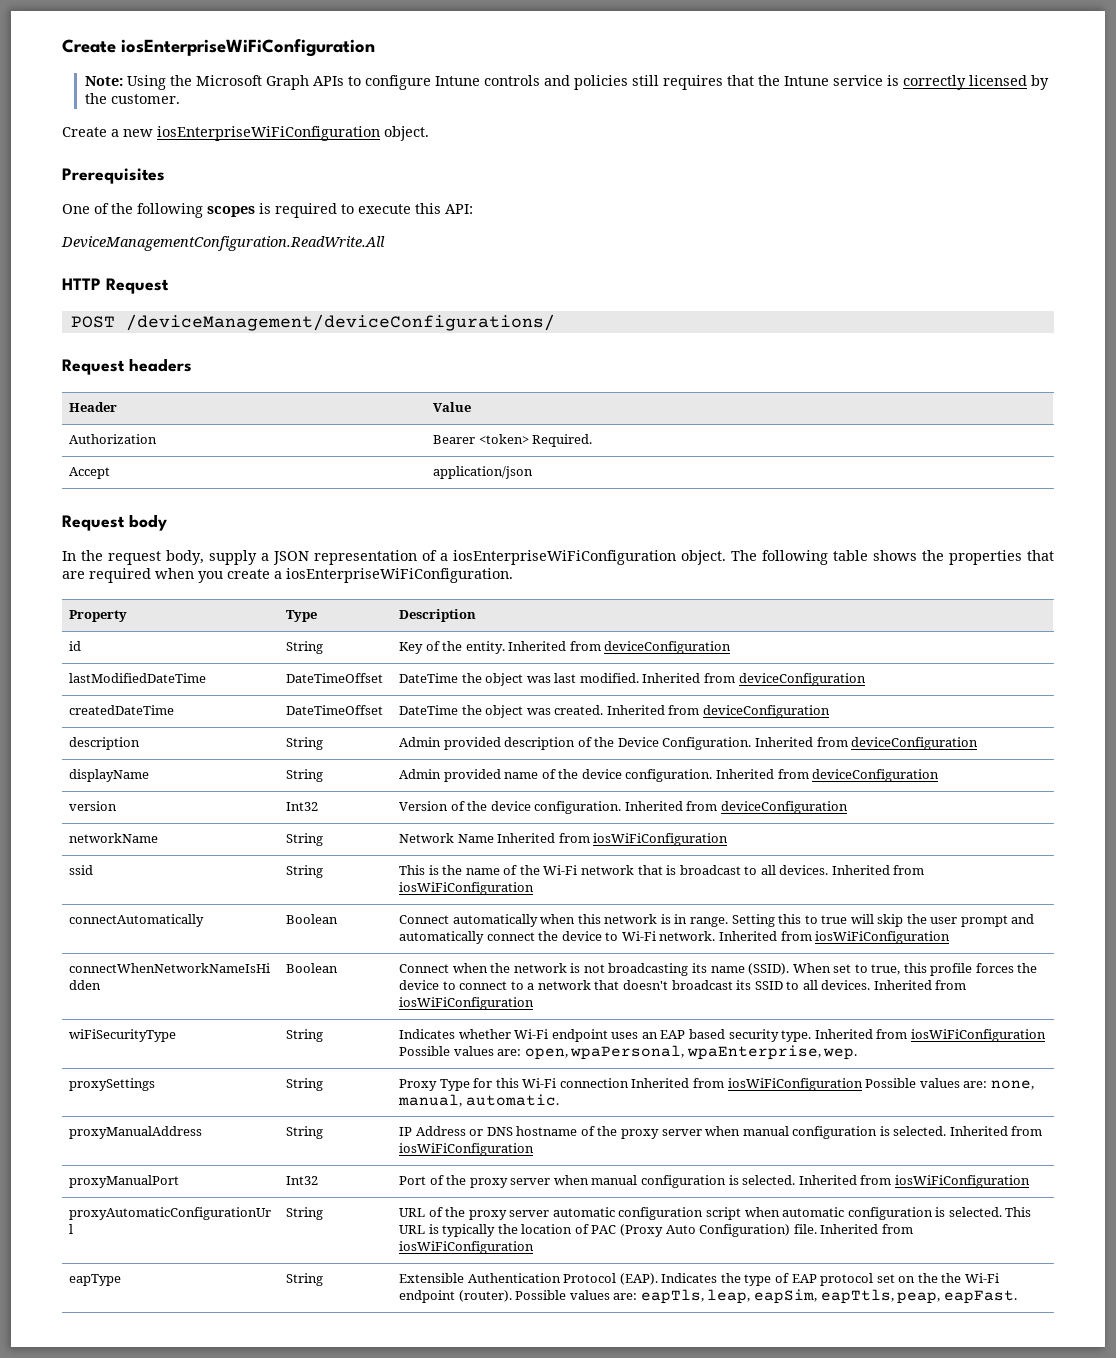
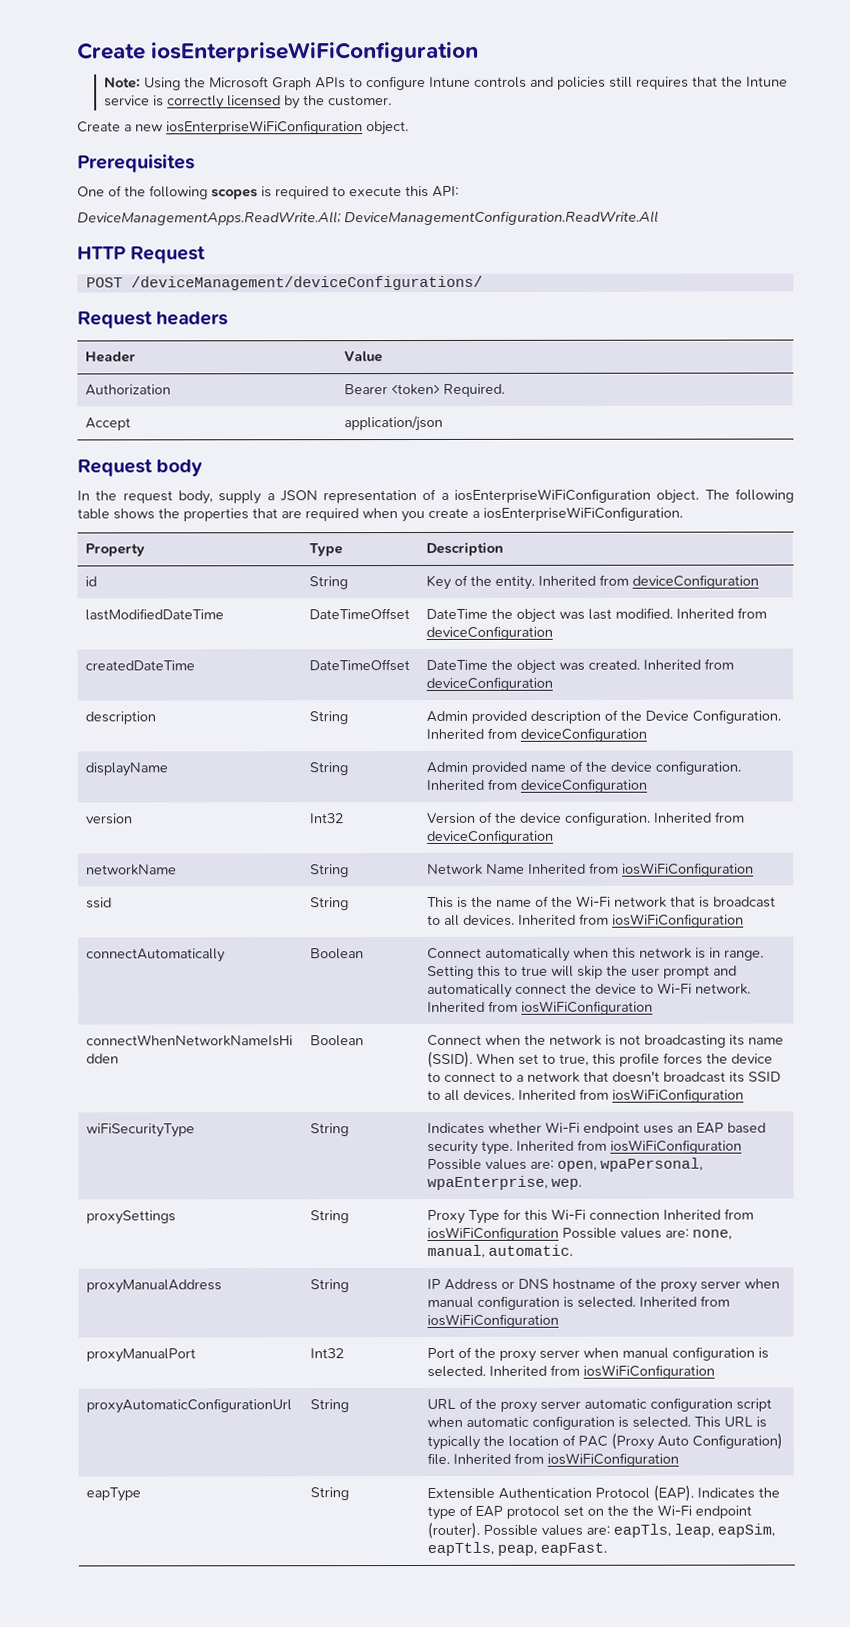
(473, 209) none -> [77,211,342,226] DeviceManagementApps.ReadWrite.All;

